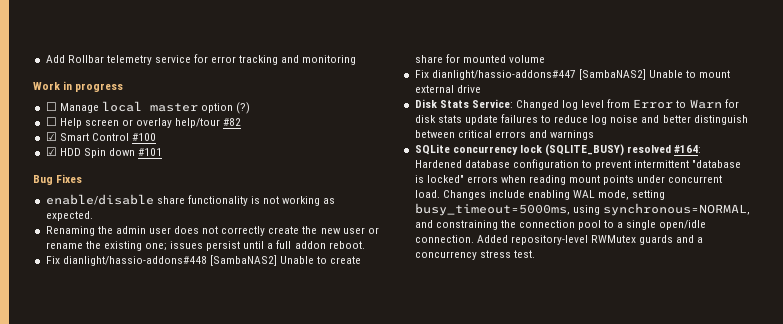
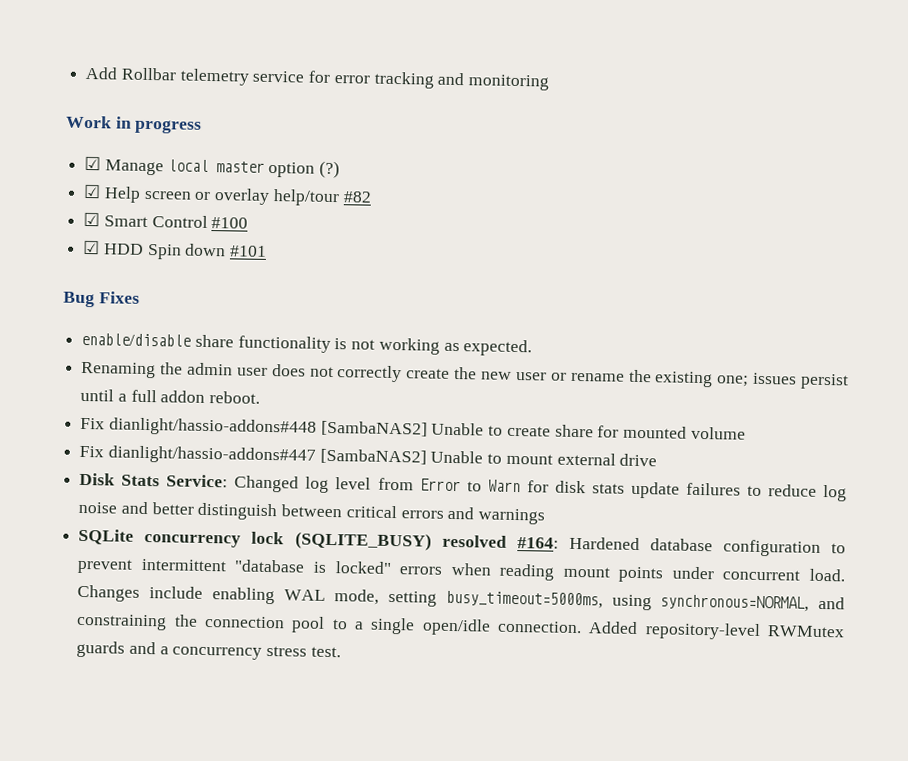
[45,102,57,111] ☐ -> [84,155,102,171] ☑
[45,117,57,126] ☐ -> [83,183,102,199] ☑

